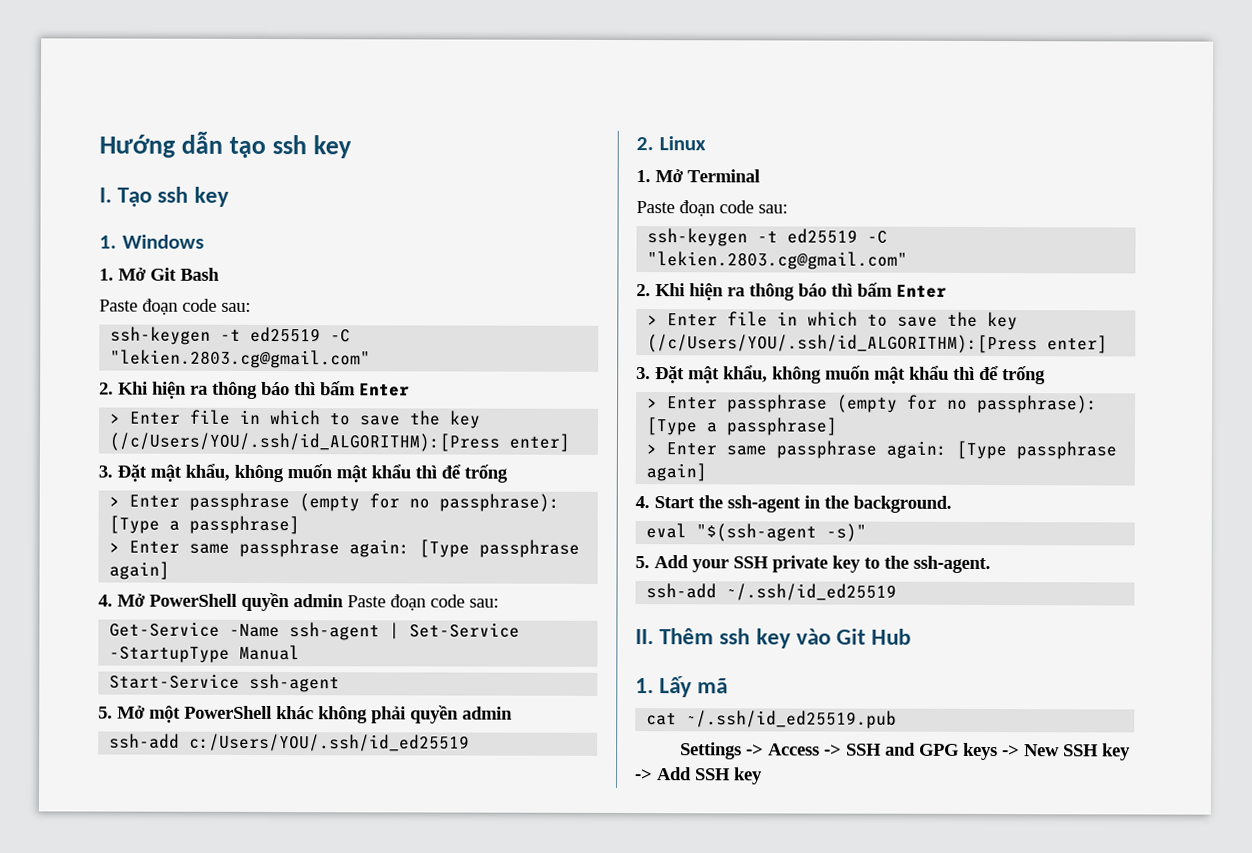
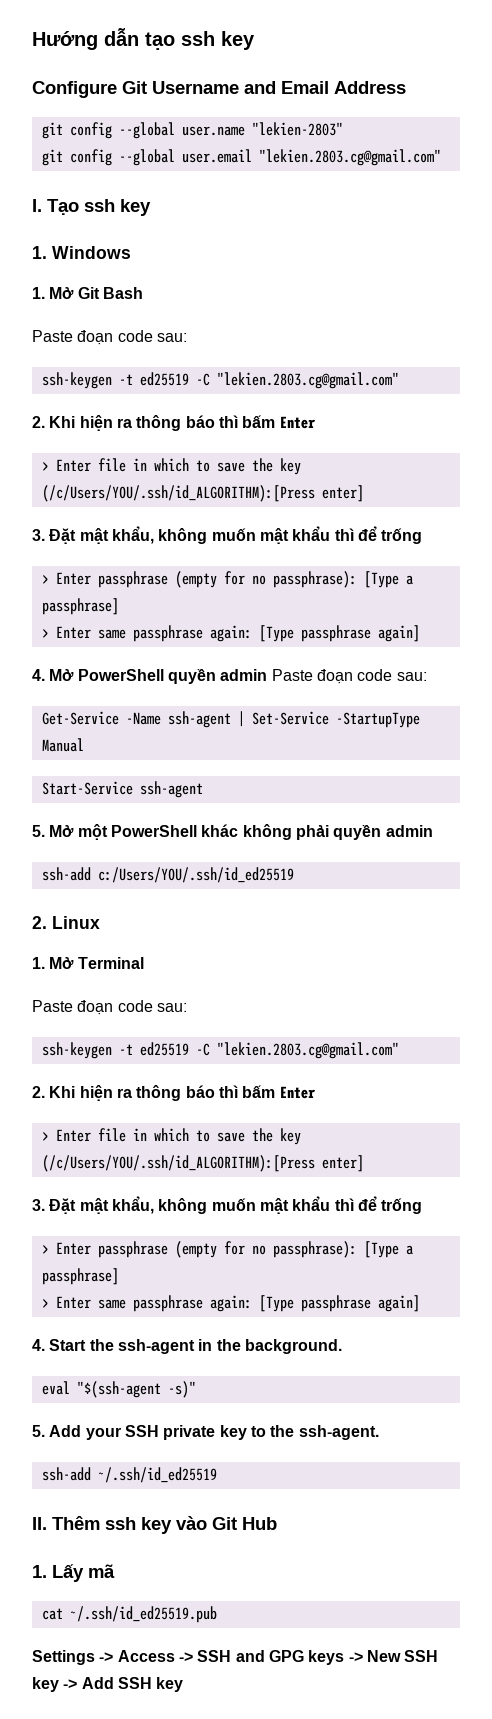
(353, 147) none -> [32,81,406,98] [41,122,343,139] [41,149,441,166] // Configure Git Username and Email Address // git config --global user.name "lekien-2803" // git config --global user.email "lekien.2803.cg@gmail.com"

